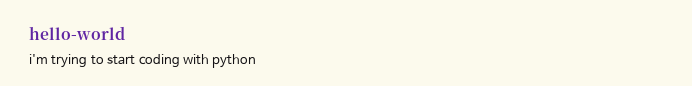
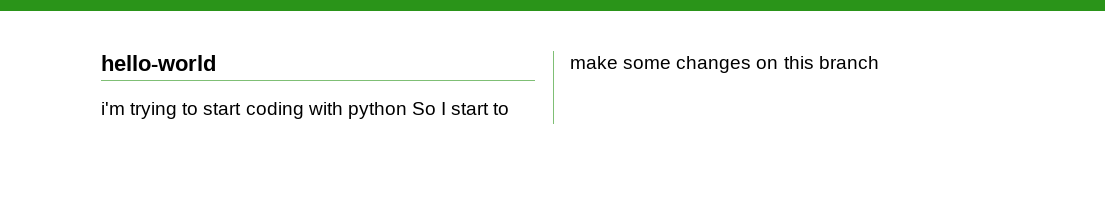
(257, 61) none -> [411,102,510,115] [570,56,879,73] So I start to make some changes on this branch

